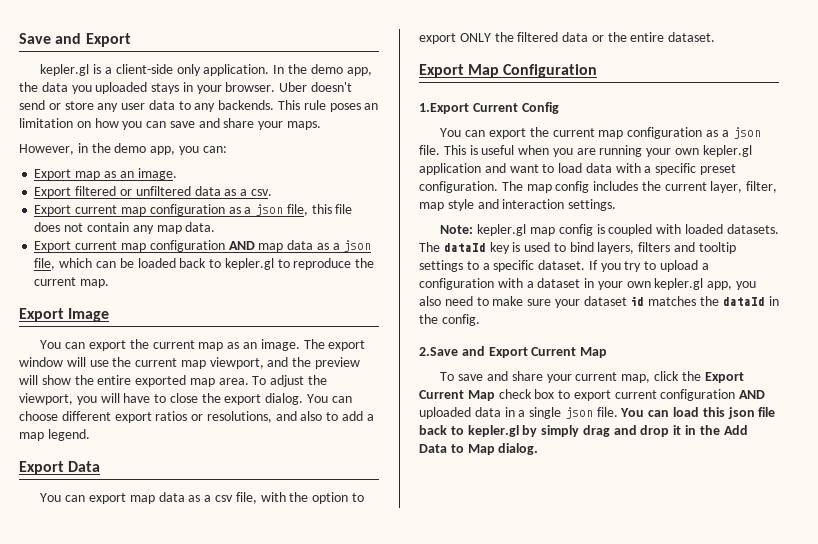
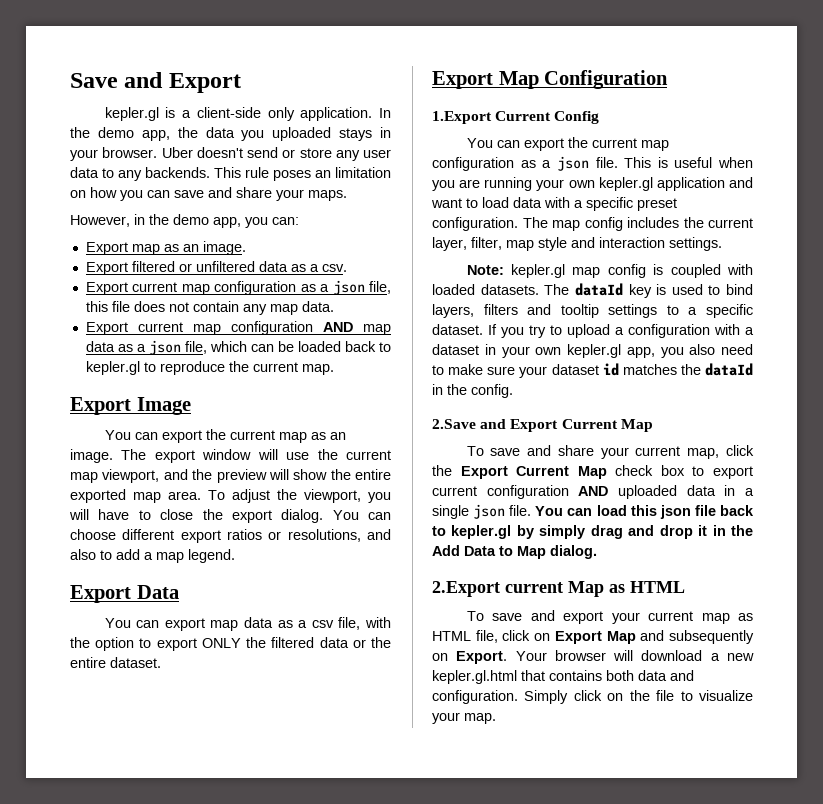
(539, 449) none -> [432,581,685,597] [466,610,753,624] [432,630,754,644] [432,650,754,664] [432,670,694,684] [432,690,753,704] [432,712,496,724] // 2.Export current Map as HTML // To save and export your current map as HTML file, click on Export Map and subsequently on Export. Your browser will download a new kepler.gl.html that contains both data and configuration. Simply click on the file to visualize your map.

